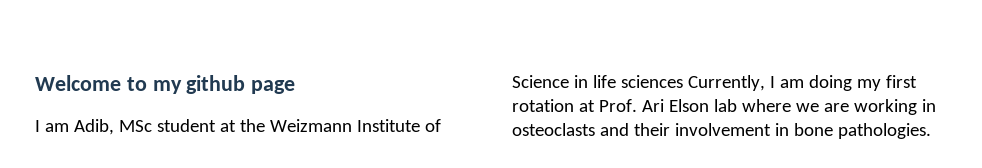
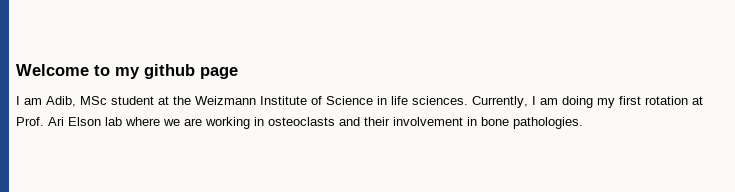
[620,75,683,88] sciences -> [412,96,468,105] sciences.

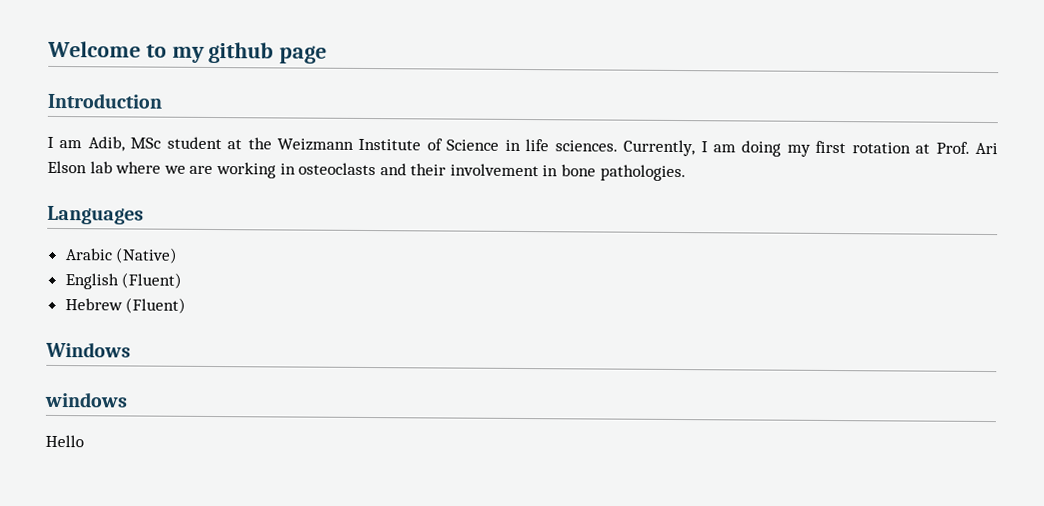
(238, 73) none -> [47,92,163,109] // Introduction
(583, 123) none -> [47,205,144,225] [64,247,179,264] [64,272,183,290] [64,297,187,314] [45,341,131,358] [44,391,128,408] [45,434,84,448] // Languages // Arabic (Native) // English (Fluent) // Hebrew (Fluent) // Windows // windows // Hello

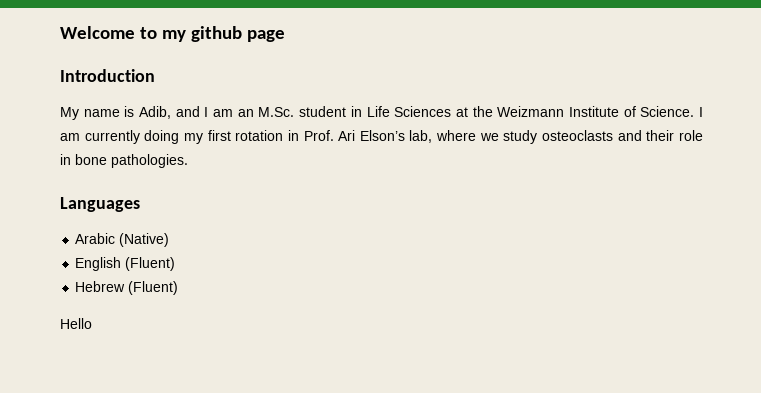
[47,136,222,152] I am Adib, MSc student -> [60,106,452,120] My name is Adib, and I am an M.Sc. student in Life Sciences
[446,139,736,157] Science in life sciences. Currently, I am -> [640,106,703,117] [60,130,140,144] Science. I am currently
[915,143,931,154] at -> [287,130,299,141] in
[47,160,296,179] Elson lab where we are working in -> [359,130,538,144] Elson’s lab, where we study
[449,163,539,177] involvement -> [678,130,703,141] role
[45,341,131,358] [44,391,128,408] // Windows // windows -> (179, 288) none

